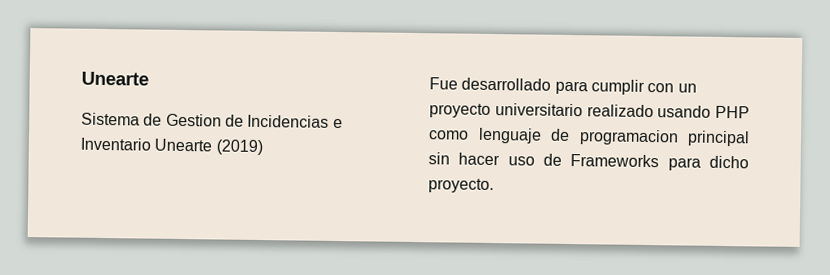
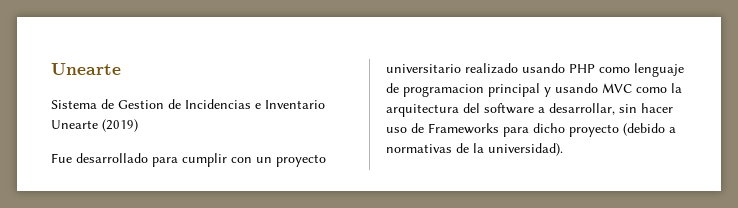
(750, 138) none -> [544,83,682,97] [386,103,615,117] y usando MVC como la arquitectura del software a desarrollar,
[428,178,494,194] proyecto. -> [569,123,676,137] [386,143,563,156] proyecto (debido a normativas de la universidad).

